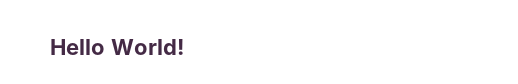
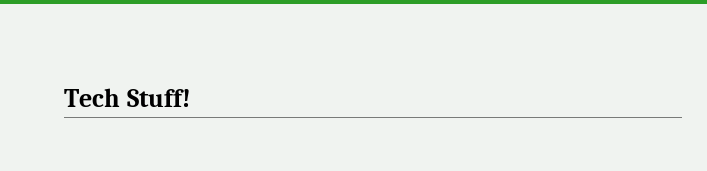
[50,39,184,55] Hello World! -> [64,88,192,107] Tech Stuff!

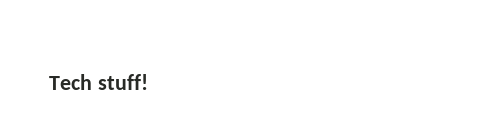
[127,89,192,107] Stuff! -> [97,74,148,90] stuff!

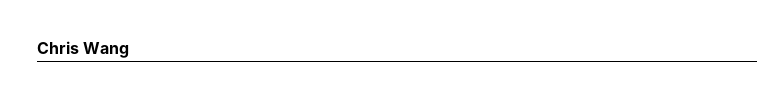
[49,74,148,90] Tech stuff! -> [37,41,130,58] Chris Wang

